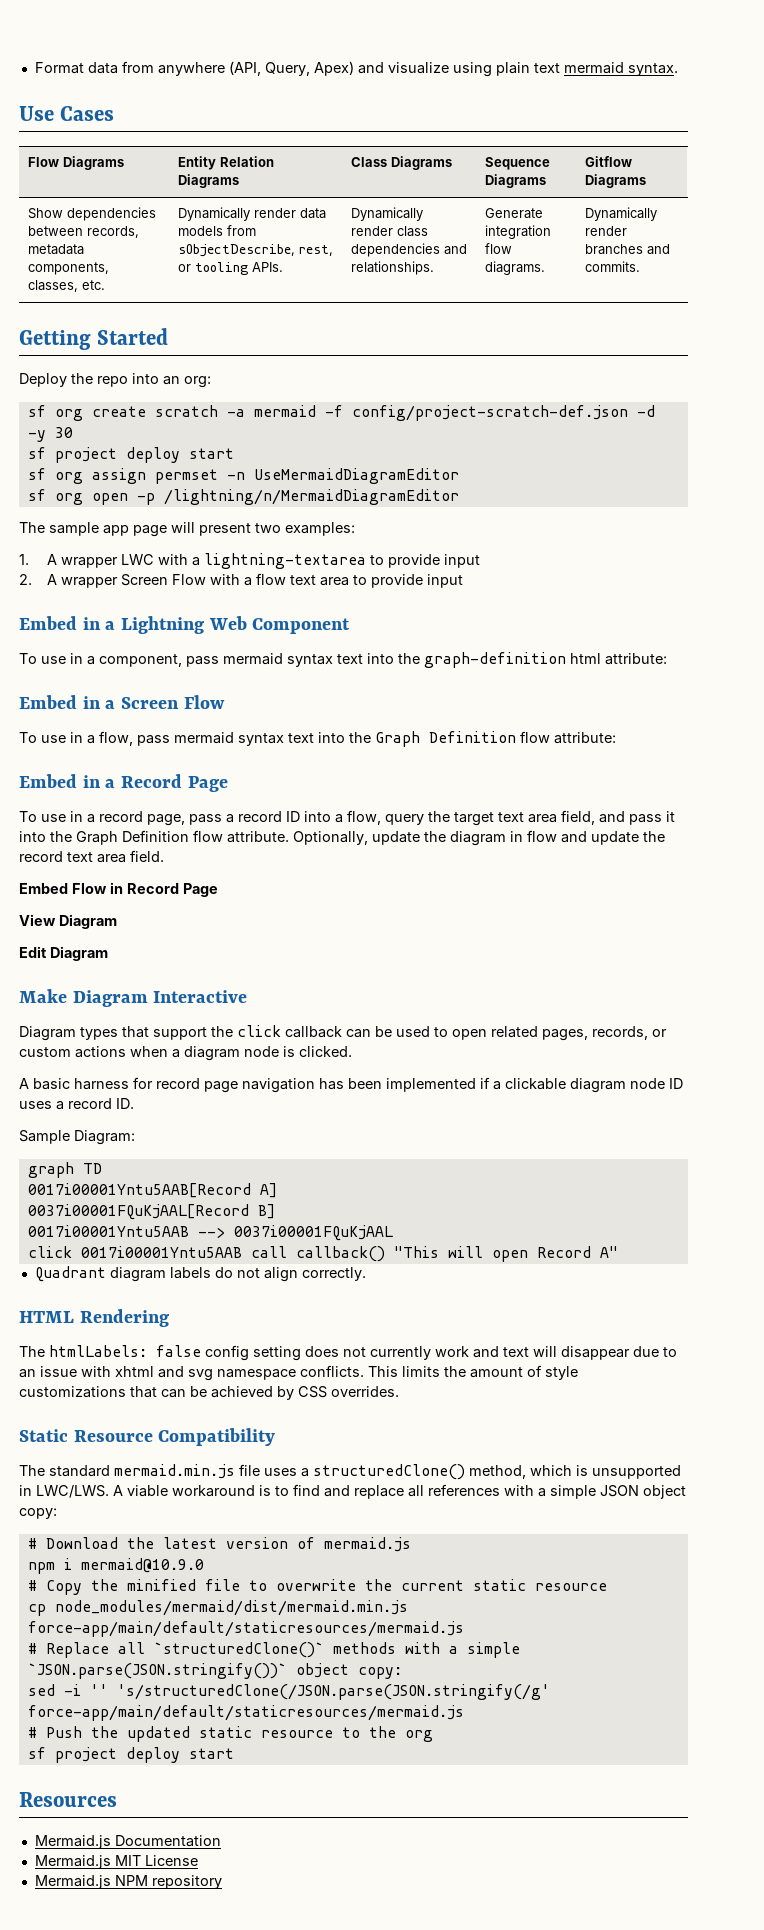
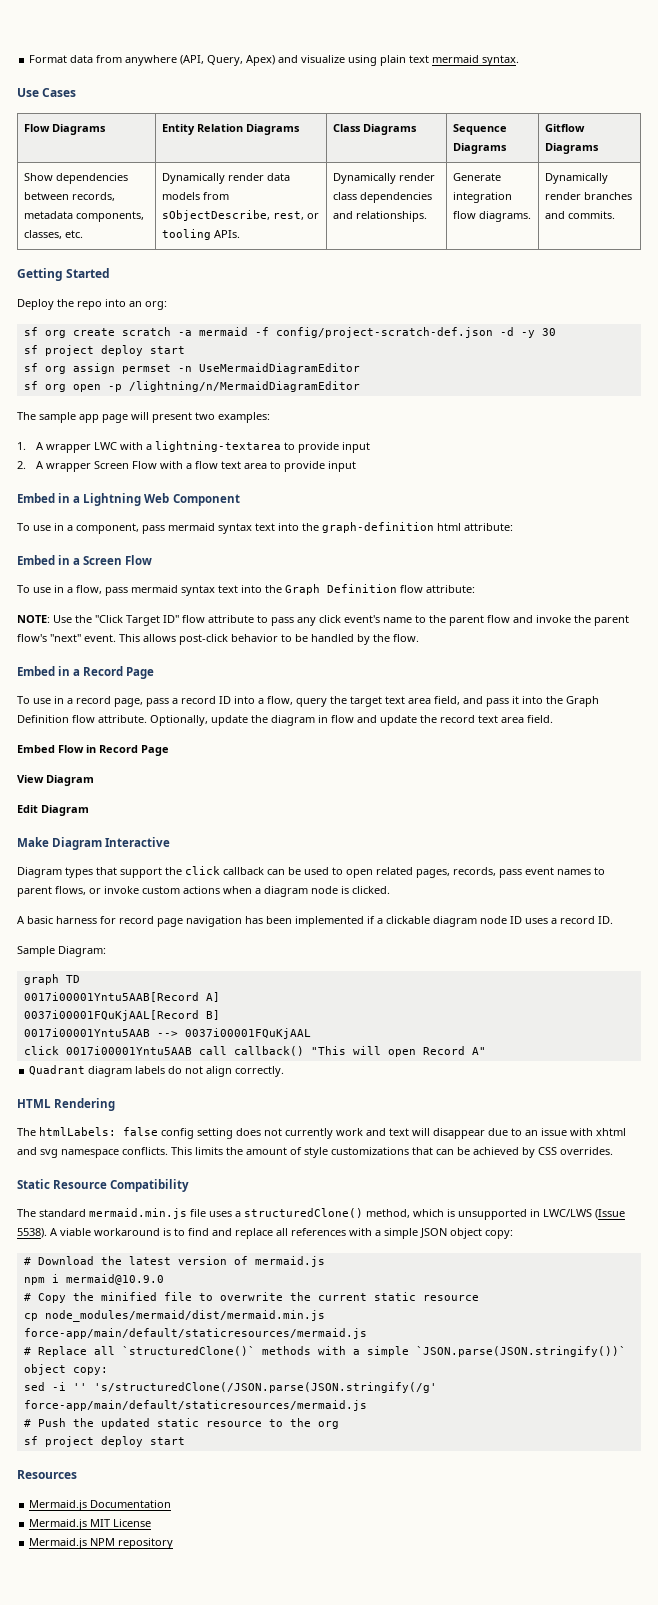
(616, 738) none -> [17,615,629,626] [17,634,419,645] // NOTE: Use the "Click Target ID" flow attribute to pass any click event's name to the parent flow and invoke the parent flow's "next" event. This allows post-click behavior to be handled by the flow.
[652,1029,667,1037] or -> [499,867,605,878] [17,886,139,897] pass event names to parent flows, or invoke
[36,1485,109,1498] LWC/LWS. -> [543,1209,625,1219] [17,1228,47,1238] LWC/LWS (Issue 5538).

